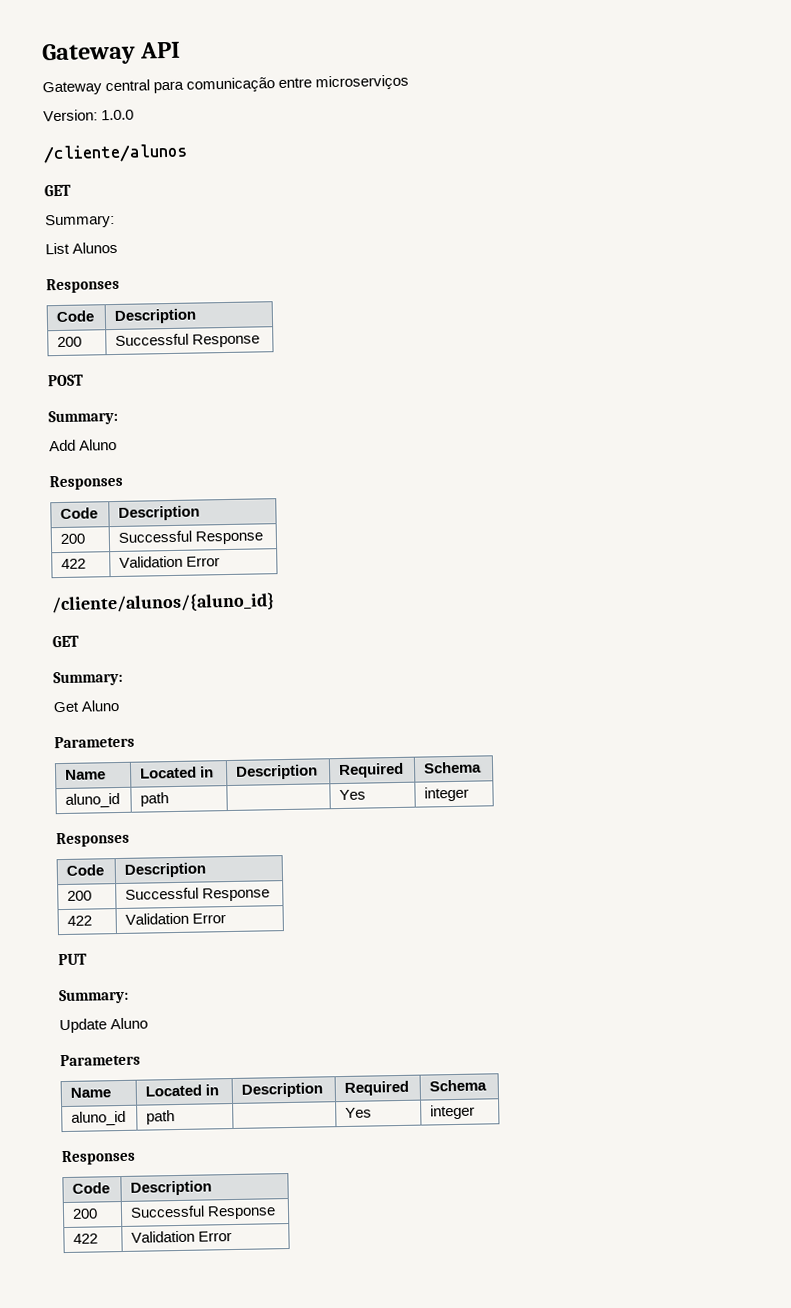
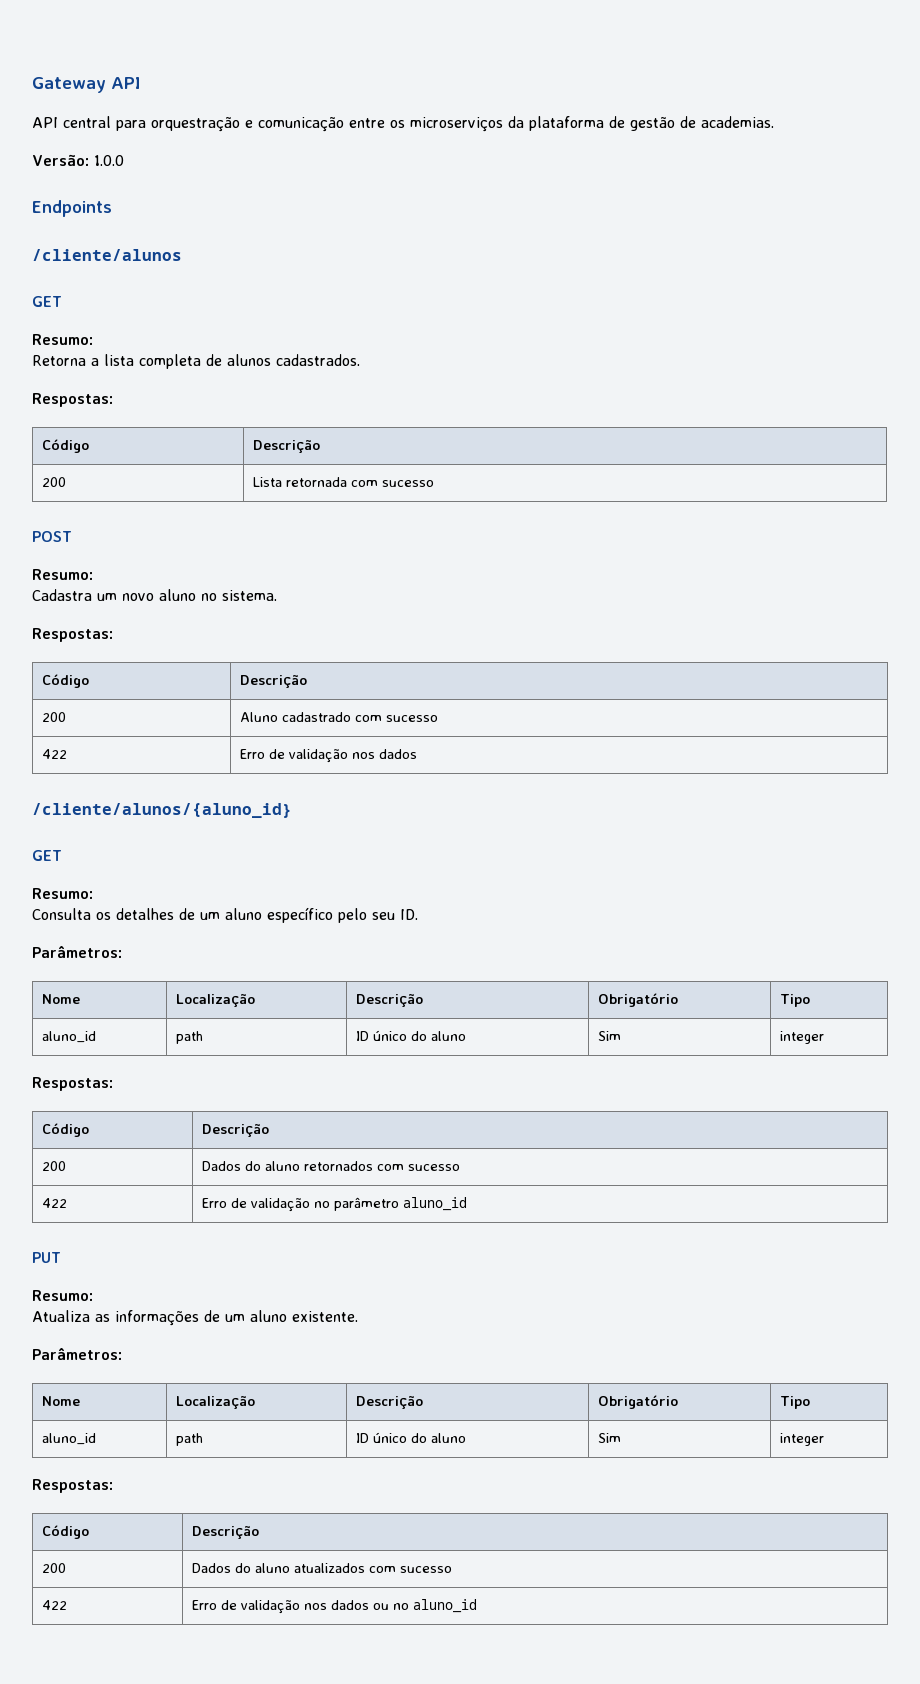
[42,81,102,96] Gateway -> [32,117,58,128] API
(185, 87) none -> [151,117,253,132] orquestração e
(313, 83) none -> [390,120,405,128] os
[43,109,98,122] // Version: -> [508,116,774,131] [32,154,89,166] da plataforma de gestão de academias. // Versão:
(135, 115) none -> [32,200,112,217] // Endpoints
[45,213,115,229] [45,241,119,255] [46,277,120,294] [56,310,95,323] [114,308,198,324] [57,336,83,348] [115,333,261,348] [47,374,84,387] [48,409,118,426] [49,438,118,452] [49,474,123,491] [60,507,99,519] [118,505,201,521] [60,533,86,544] [118,530,264,545] [61,558,87,569] [119,555,221,568] [51,592,275,615] [52,635,79,648] [53,670,123,687] [53,699,120,713] [54,735,135,749] [65,769,107,780] [140,766,215,779] [235,764,319,780] [338,762,405,779] [423,761,483,774] [65,792,121,808] [140,792,170,807] [339,789,367,801] [424,786,470,802] [56,831,130,848] [66,864,105,876] [124,862,207,878] [67,890,93,901] [125,887,271,902] [67,915,93,926] [125,912,227,925] [58,953,87,966] [58,988,129,1005] [59,1017,149,1034] [60,1053,141,1067] [70,1087,112,1098] [145,1084,220,1097] [241,1082,324,1098] [344,1080,410,1096] [429,1079,488,1092] [71,1110,127,1126] [146,1110,176,1125] [345,1107,373,1118] [430,1104,476,1120] [61,1149,136,1166] [72,1182,111,1194] [130,1180,213,1196] [72,1208,99,1219] [130,1205,277,1220] [73,1233,99,1244] [131,1230,233,1243] Summary: // List Alunos // Responses // Code | Description // 200 | Successful Response // POST // Summary: // Add Aluno // Responses // Code | Description // 200 | Successful Response // 422 | Validation Error // /cliente/alunos/{aluno_id} // GET // Summary: // Get Aluno // Parameters // Name | Located in | Description | Required | Schema // aluno_id | path | | Yes | integer // Responses // Code | Description // 200 | Successful Response // 422 | Validation Error // PUT // Summary: // Update Aluno // Parameters // Name | Located in | Description | Required | Schema // aluno_id | path | | Yes | integer // Responses // Code | Description // 200 | Successful Response // 422 | Validation Error -> [32,334,93,345] [32,354,360,369] [32,393,113,407] [41,439,89,453] [252,440,320,453] [41,477,66,487] [252,477,434,487] [32,531,72,542] [32,569,93,580] [32,589,277,601] [32,628,113,642] [41,674,89,688] [239,675,307,688] [41,712,66,722] [239,712,438,722] [41,749,67,759] [239,749,417,763] [32,803,292,818] [32,850,62,861] [32,888,93,899] [32,907,418,923] [32,946,122,958] [41,994,80,1004] [175,994,255,1007] [355,994,423,1007] [597,993,678,1007] [779,994,810,1007] [41,1031,96,1043] [175,1031,203,1044] [355,1030,466,1041] [597,1031,621,1041] [779,1031,824,1044] [32,1077,113,1091] [41,1123,89,1137] [201,1124,269,1137] [41,1161,66,1171] [201,1161,460,1171] [41,1198,67,1208] [201,1197,467,1212] [32,1252,61,1263] [32,1290,93,1301] [32,1310,358,1326] [32,1348,122,1360] [41,1396,80,1406] [175,1396,255,1409] [355,1396,423,1409] [597,1395,678,1409] [779,1396,810,1409] [41,1433,96,1445] [175,1433,203,1446] [355,1432,466,1443] [597,1433,621,1443] [779,1433,824,1446] [32,1479,113,1493] [41,1525,89,1539] [191,1526,259,1539] [41,1563,66,1573] [191,1563,452,1573] [41,1600,67,1610] [191,1599,477,1614] Resumo: // Retorna a lista completa de alunos cadastrados. // Respostas: // Código | Descrição // 200 | Lista retornada com sucesso // POST // Resumo: // Cadastra um novo aluno no sistema. // Respostas: // Código | Descrição // 200 | Aluno cadastrado com sucesso // 422 | Erro de validação nos dados // /cliente/alunos/{aluno_id} // GET // Resumo: // Consulta os detalhes de um aluno específico pelo seu ID. // Parâmetros: // Nome | Localização | Descrição | Obrigatório | Tipo // aluno_id | path | ID único do aluno | Sim | integer // Respostas: // Código | Descrição // 200 | Dados do aluno retornados com sucesso // 422 | Erro de validação no parâmetro aluno_id // PUT // Resumo: // Atualiza as informações de um aluno existente. // Parâmetros: // Nome | Localização | Descrição | Obrigatório | Tipo // aluno_id | path | ID único do aluno | Sim | integer // Respostas: // Código | Descrição // 200 | Dados do aluno atualizados com sucesso // 422 | Erro de validação nos dados ou no aluno_id

